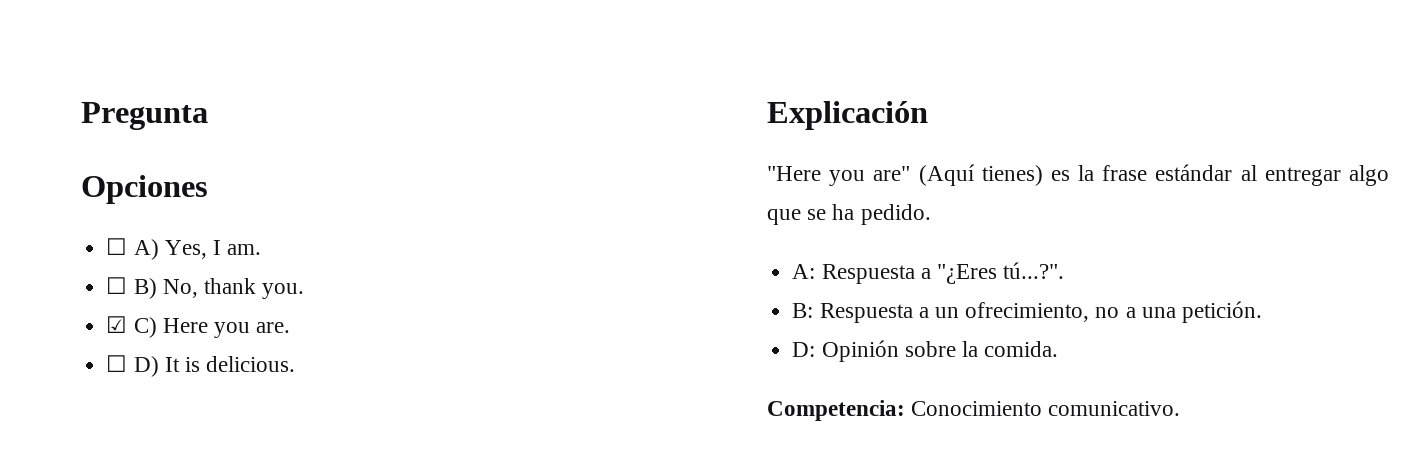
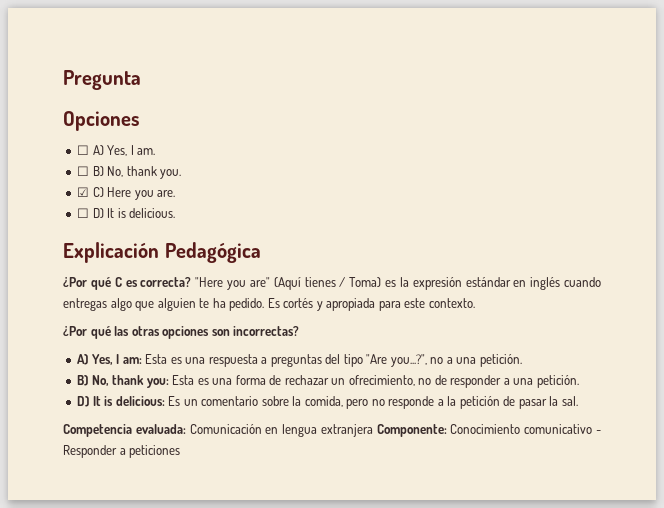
[767,164,1389,186] [767,204,931,225] [792,262,1065,284] [792,301,1262,323] [792,340,1059,362] [767,400,1181,421] // "Here you are" (Aquí tienes) es la frase estándar al entregar algo que se ha pedido. // A: Respuesta a "¿Eres tú...?". // B: Respuesta a un ofrecimiento, no a una petición. // D: Opinión sobre la comida. // Competencia: Conocimiento comunicativo. -> [164,242,261,263] [63,277,602,290] [63,298,475,311] [63,326,300,339] [77,354,522,367] [77,375,579,388] [77,396,578,409] [63,424,601,437] [63,445,181,458] Pedagógica // ¿Por qué C es correcta? "Here you are" (Aquí tienes / Toma) es la expresión estándar en inglés cuando entregas algo que alguien te ha pedido. Es cortés y apropiada para este contexto. // ¿Por qué las otras opciones son incorrectas? // A) Yes, I am: Esta es una respuesta a preguntas del tipo "Are you...?", no a una petición. // B) No, thank you: Esta es una forma de rechazar un ofrecimiento, no de responder a una petición. // D) It is delicious: Es un comentario sobre la comida, pero no responde a la petición de pasar la sal. // Competencia evaluada: Comunicación en lengua extranjera Componente: Conocimiento comunicativo - Responder a peticiones

